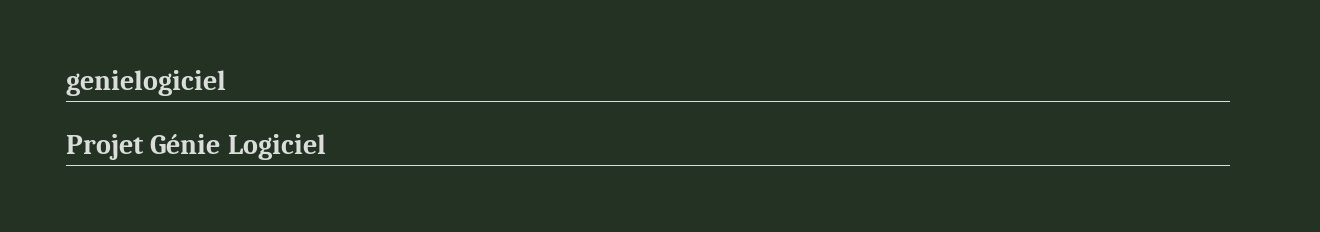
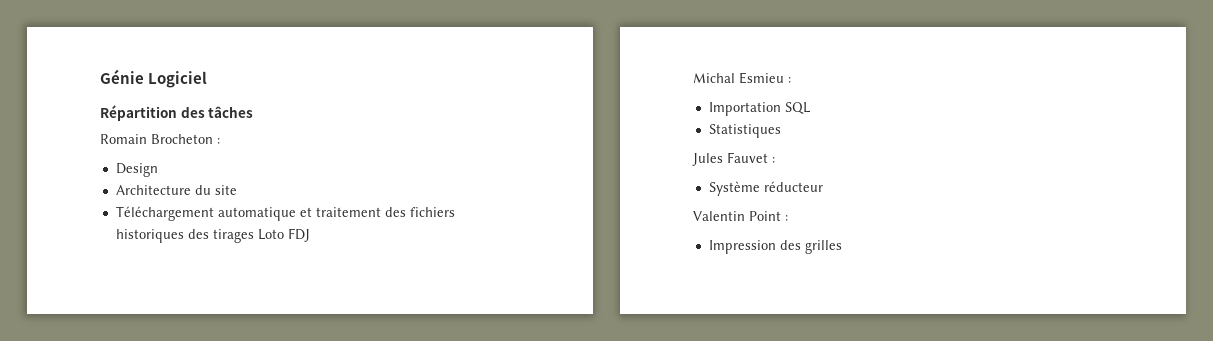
[66,70,226,96] [66,134,144,160] genielogiciel // Projet -> (100, 76) none
(326, 147) none -> [100,105,254,121] [100,134,220,144] [115,163,158,177] [115,185,237,195] [115,206,455,221] [115,228,310,243] [693,72,791,84] [708,102,810,116] [708,124,781,138] [692,152,775,166] [708,181,823,196] [693,211,788,221] [708,240,842,254] // Répartition des tâches // Romain Brocheton : // Design // Architecture du site // Téléchargement automatique et traitement des fichiers historiques des tirages Loto FDJ // Michal Esmieu : // Importation SQL // Statistiques // Jules Fauvet : // Système réducteur // Valentin Point : // Impression des grilles

